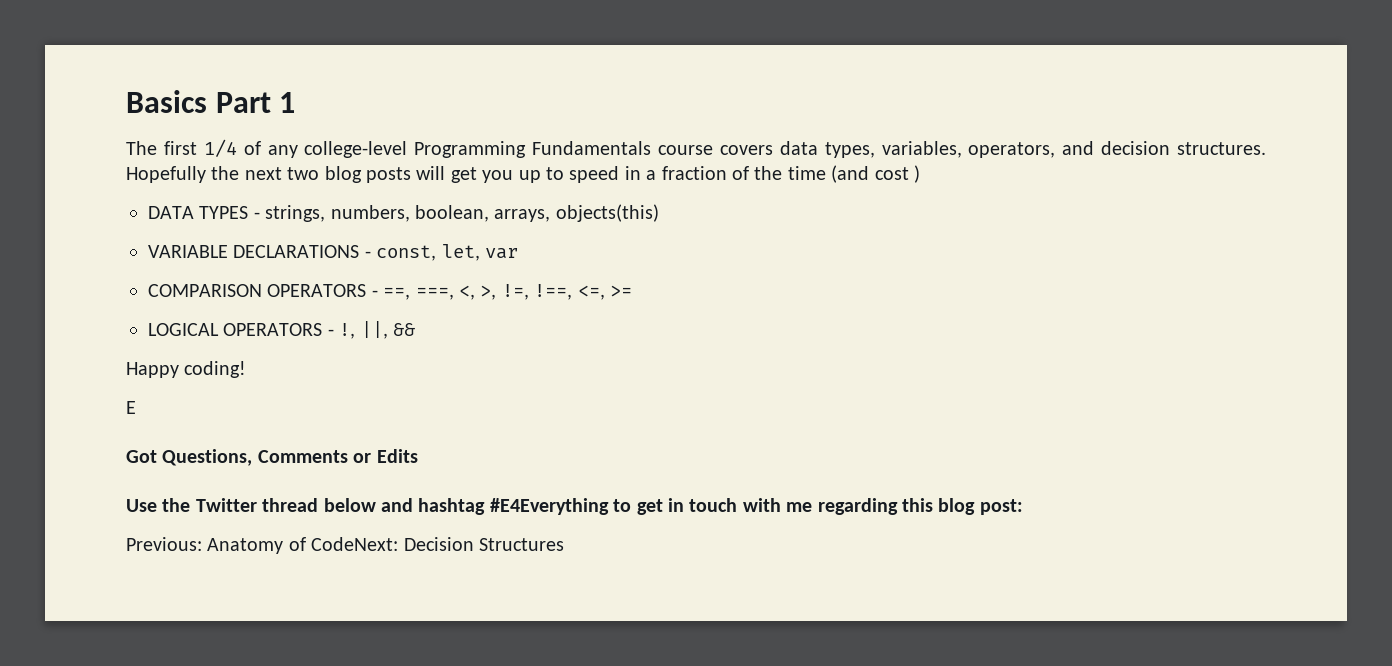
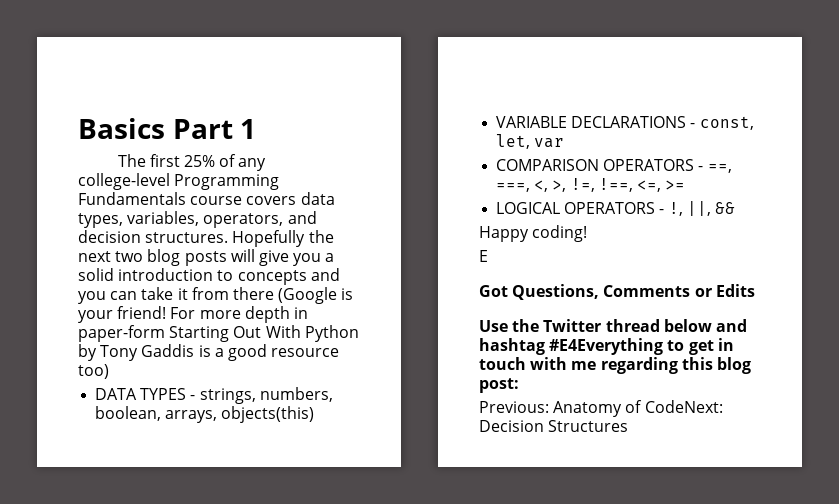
[203,139,237,157] 1/4 -> [183,155,215,167] 25%
[450,165,920,183] get you up to speed in a fraction of the time (and cost ) -> [258,250,335,266] [78,268,340,285] [78,287,354,304] [78,306,308,323] [78,325,359,342] [78,344,340,361] [78,364,109,379] give you a solid introduction to concepts and you can take it from there (Google is your friend! For more depth in paper-form Starting Out With Python by Tony Gaddis is a good resource too)

